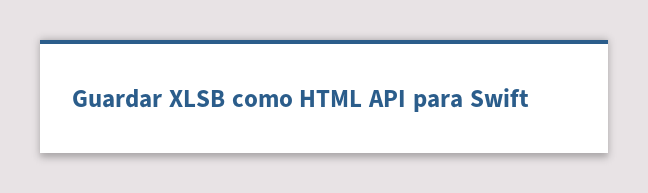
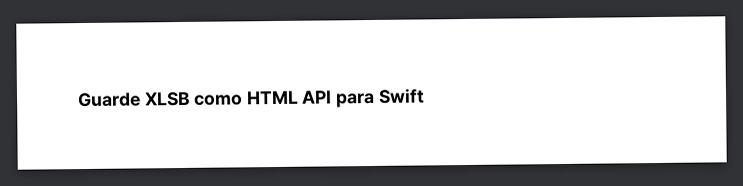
[72,89,162,108] Guardar -> [77,92,141,108] Guarde

